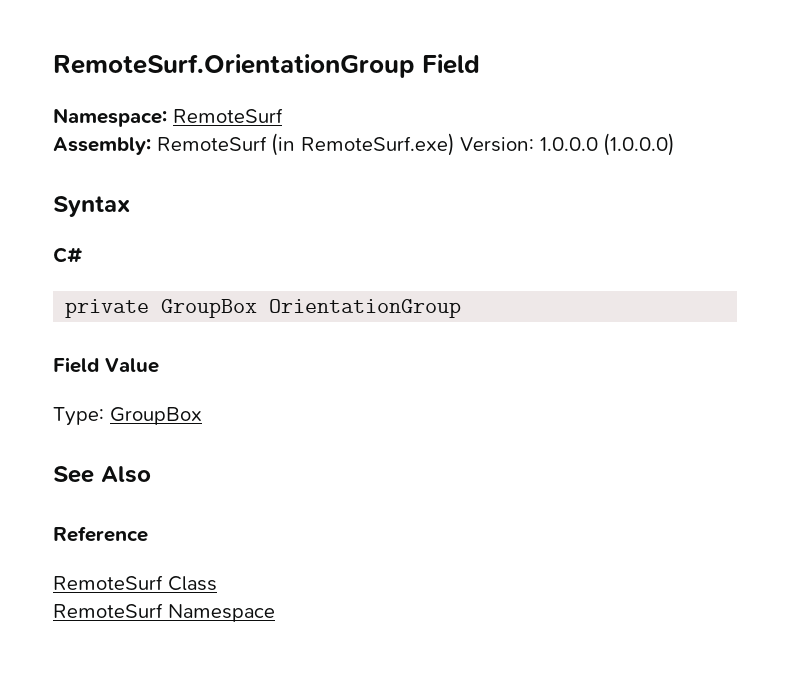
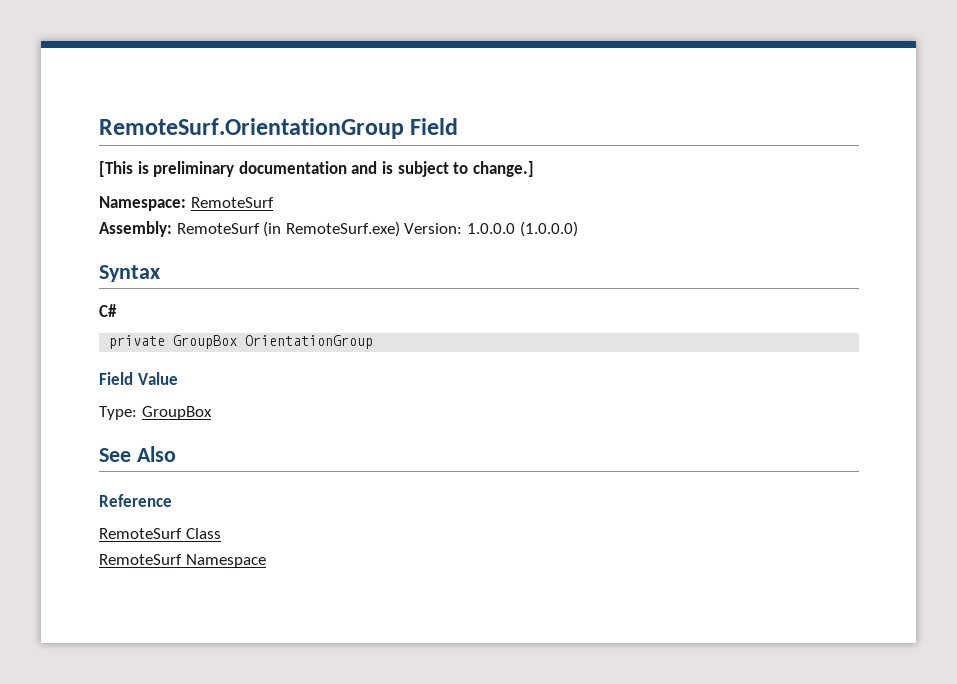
(481, 64) none -> [99,161,534,177] // [This is preliminary documentation and is subject to change.]

